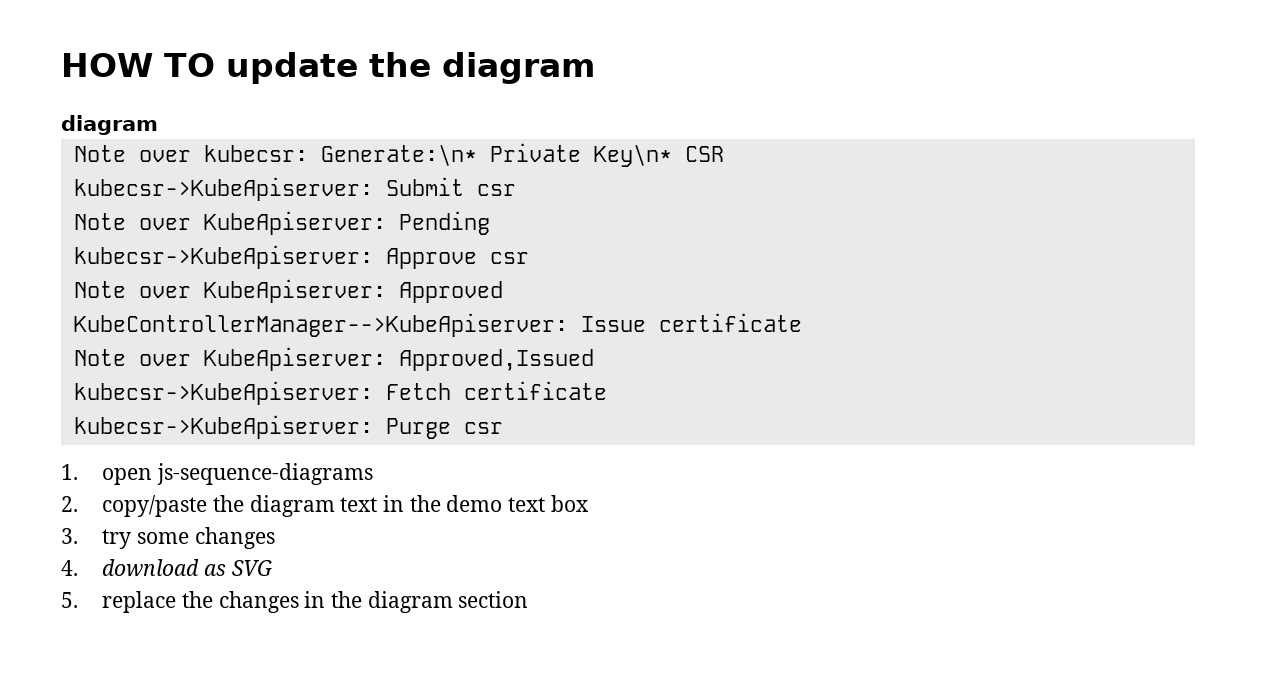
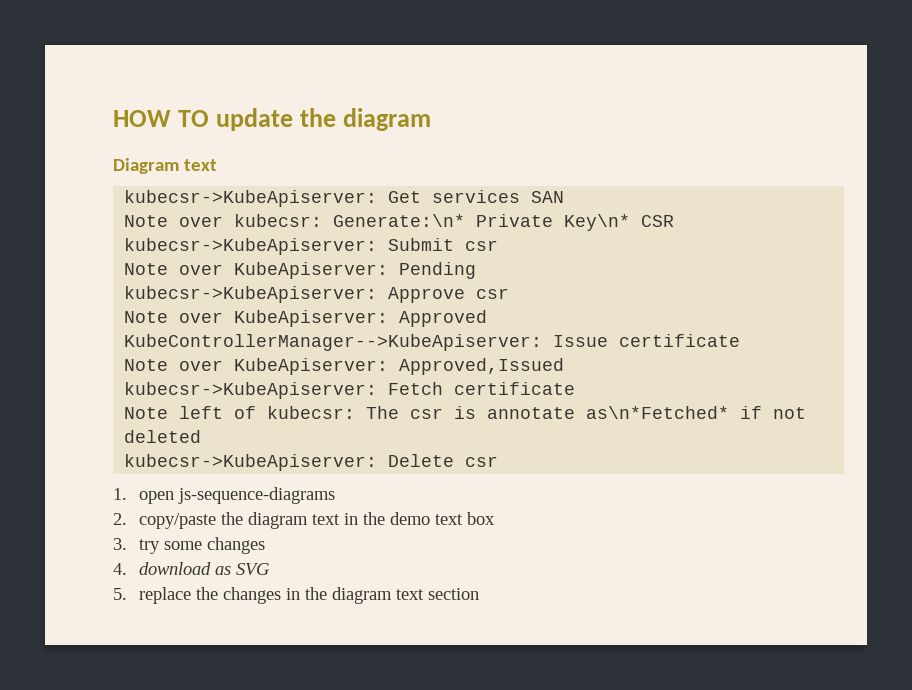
[61,115,158,135] diagram -> [113,158,217,174] [124,190,565,207] Diagram text // kubecsr->KubeApiserver: Get services SAN
[73,415,451,439] // kubecsr->KubeApiserver: Purge -> [124,406,807,419] [124,430,202,443] [124,454,455,471] // Note left of kubecsr: The csr is annotate as\n*Fetched* if not deleted // kubecsr->KubeApiserver: Delete
(453, 602) none -> [396,589,425,600] text

